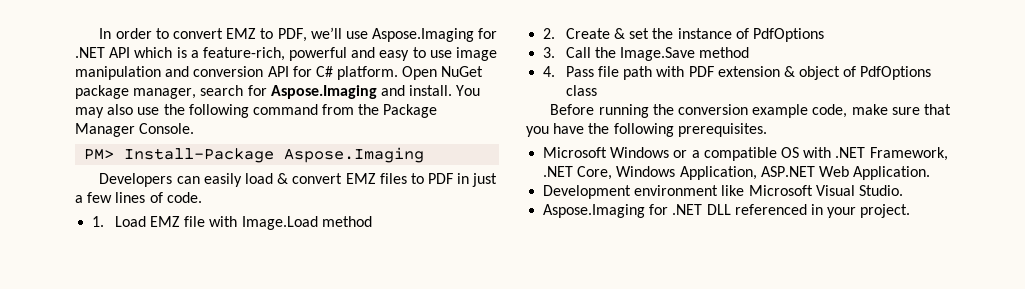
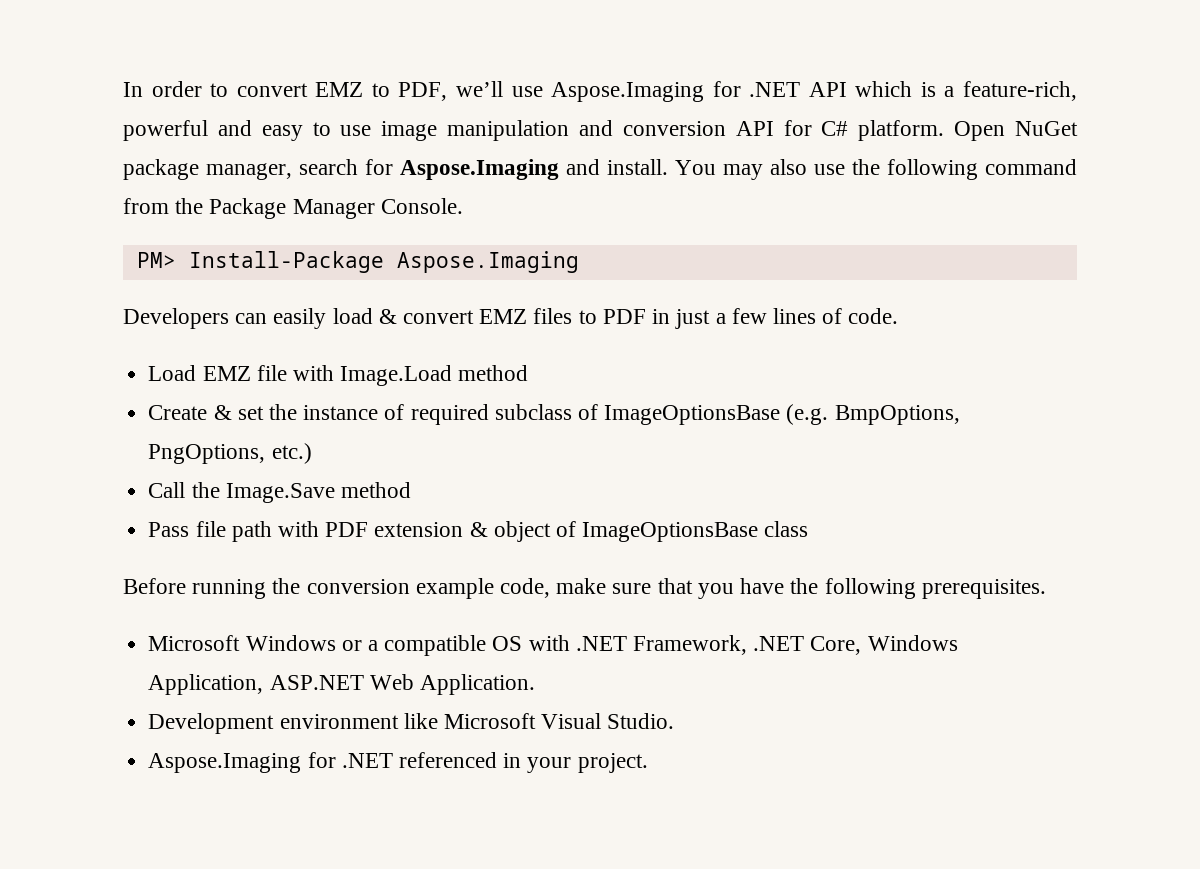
[92,216,105,227] 1. -> (899, 316) none
[543,28,556,39] 2. -> (529, 373) none
[752,28,824,42] [543,47,556,58] PdfOptions // 3. -> [410,404,960,425] [148,443,312,464] required subclass of ImageOptionsBase (e.g. BmpOptions, PngOptions, etc.) //
[543,66,556,77] 4. -> (411, 490) none
[860,66,932,80] PdfOptions -> [582,522,759,542] ImageOptionsBase
[706,204,731,215] DLL -> (393, 760) none

